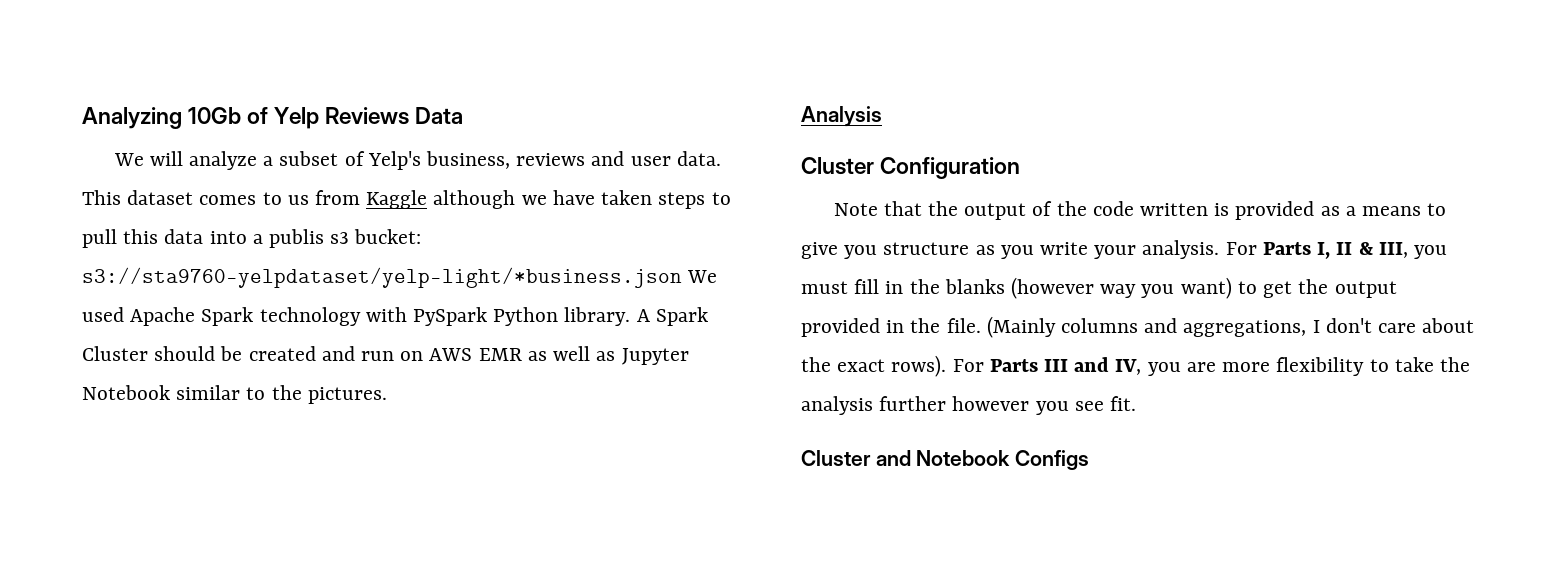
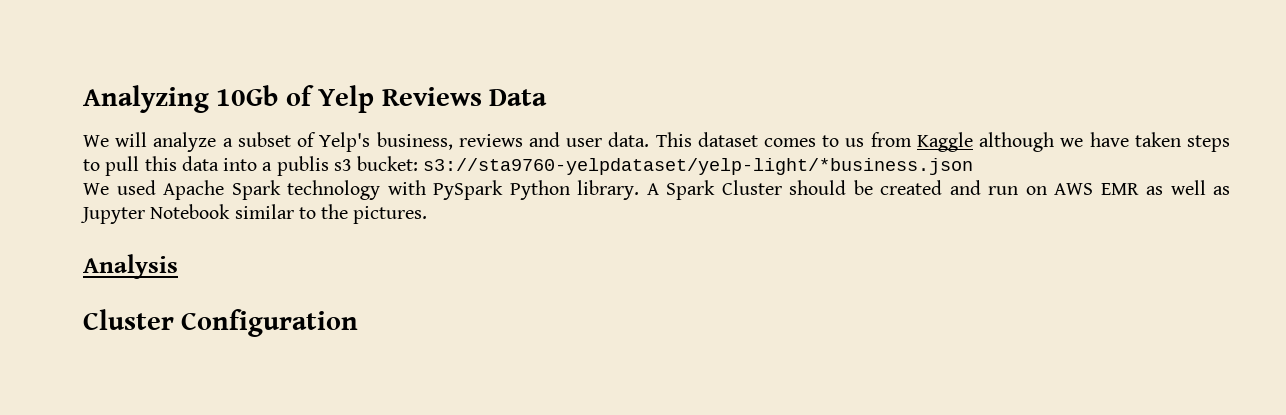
(682, 277) none -> (974, 166) //
[833,201,1447,220] [801,240,1447,259] [801,277,1397,299] [801,316,1475,338] [801,355,1470,377] [801,396,1137,415] [801,450,1090,470] // Note that the output of the code written is provided as a means to give you structure as you write your analysis. For Parts I, II & III, you must fill in the blanks (however way you want) to get the output provided in the file. (Mainly columns and aggregations, I don't care about the exact rows). For Parts III and IV, you are more flexibility to take the analysis further however you see fit. // Cluster and Notebook Configs -> (359, 323) none

